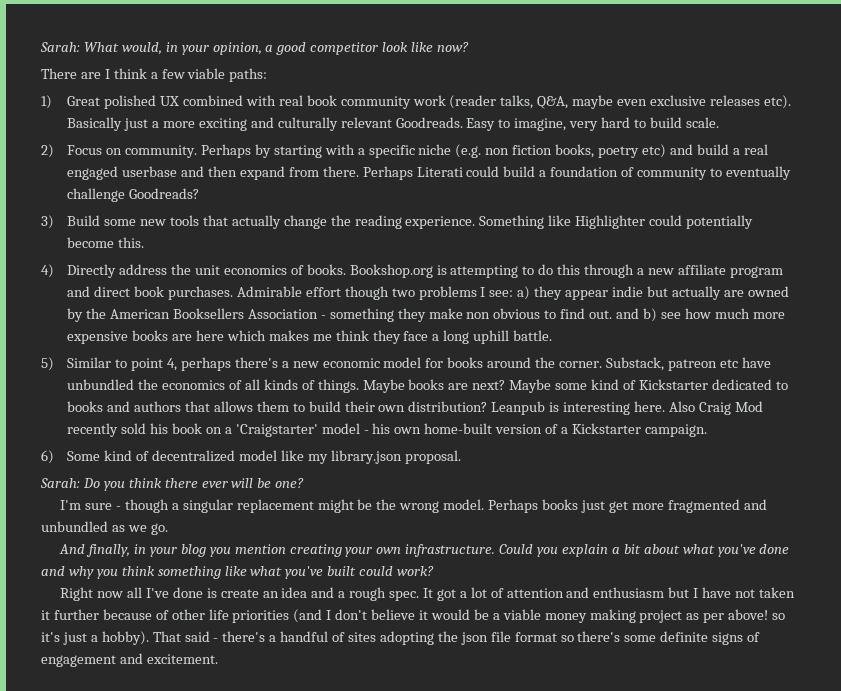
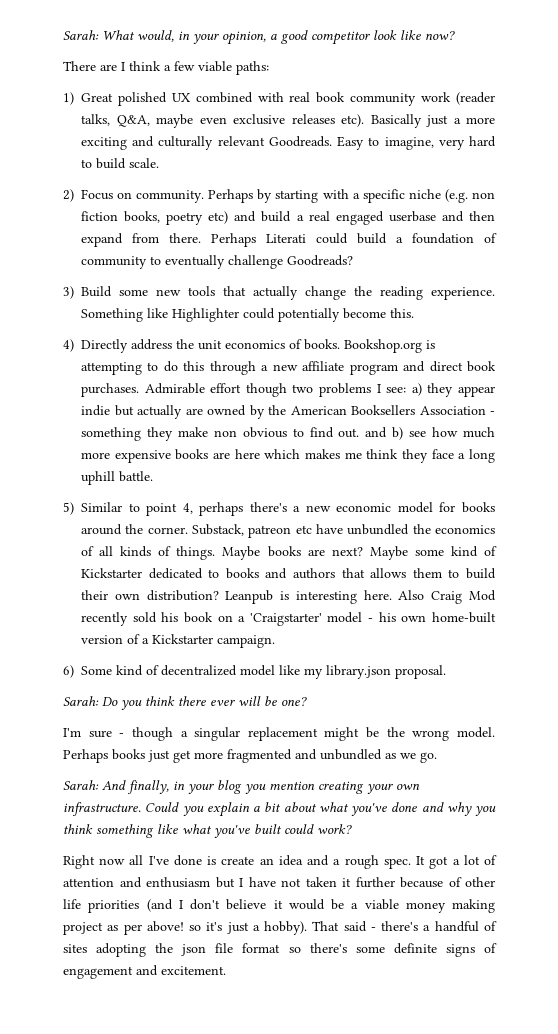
(168, 529) none -> [63,780,99,790] Sarah:

